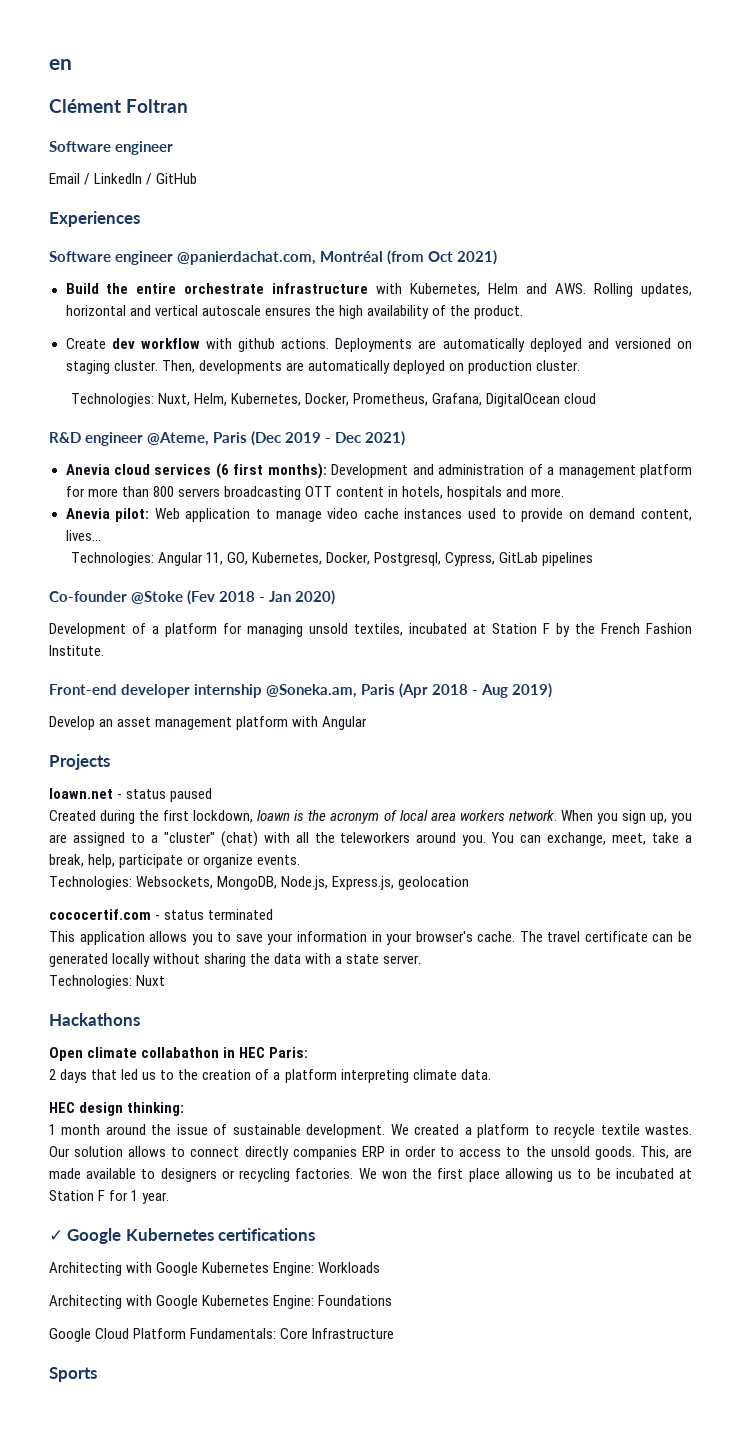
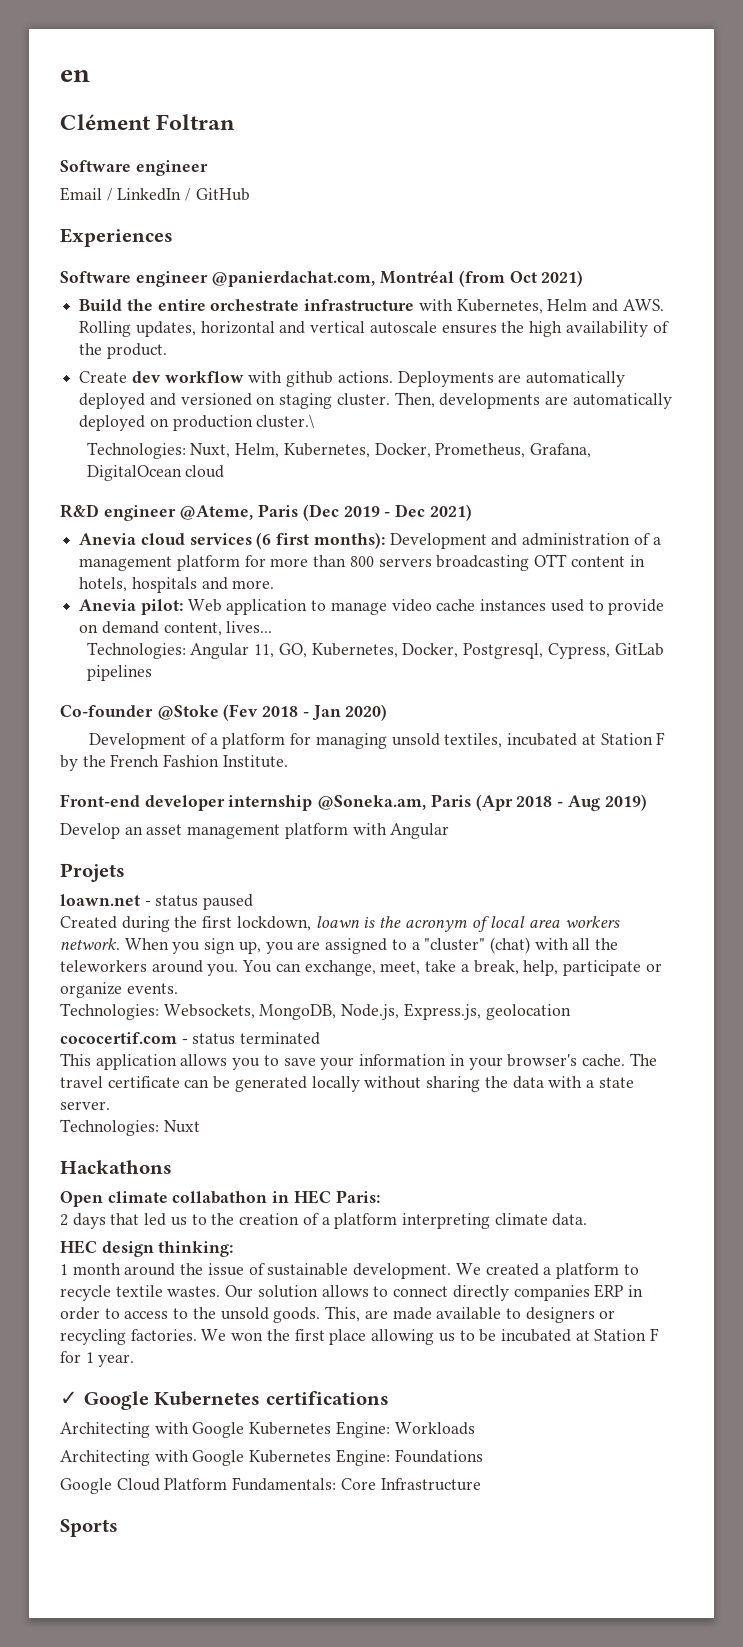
[535,360,580,371] cluster. -> [256,414,315,428] cluster.\
[49,754,110,770] Projects -> [60,863,125,882] Projets

